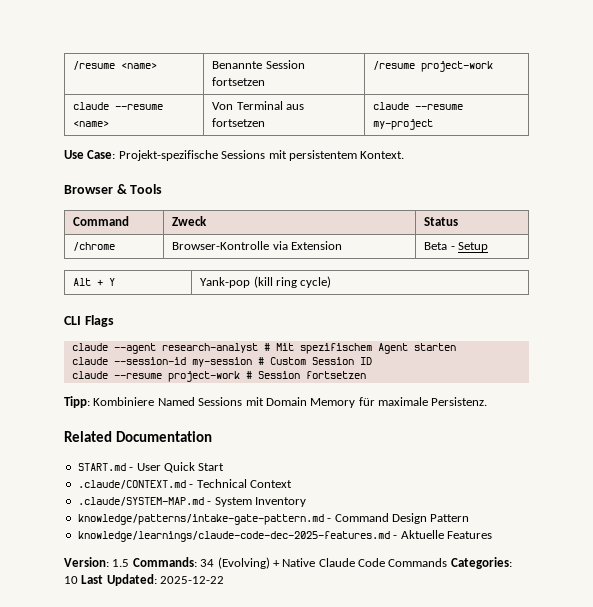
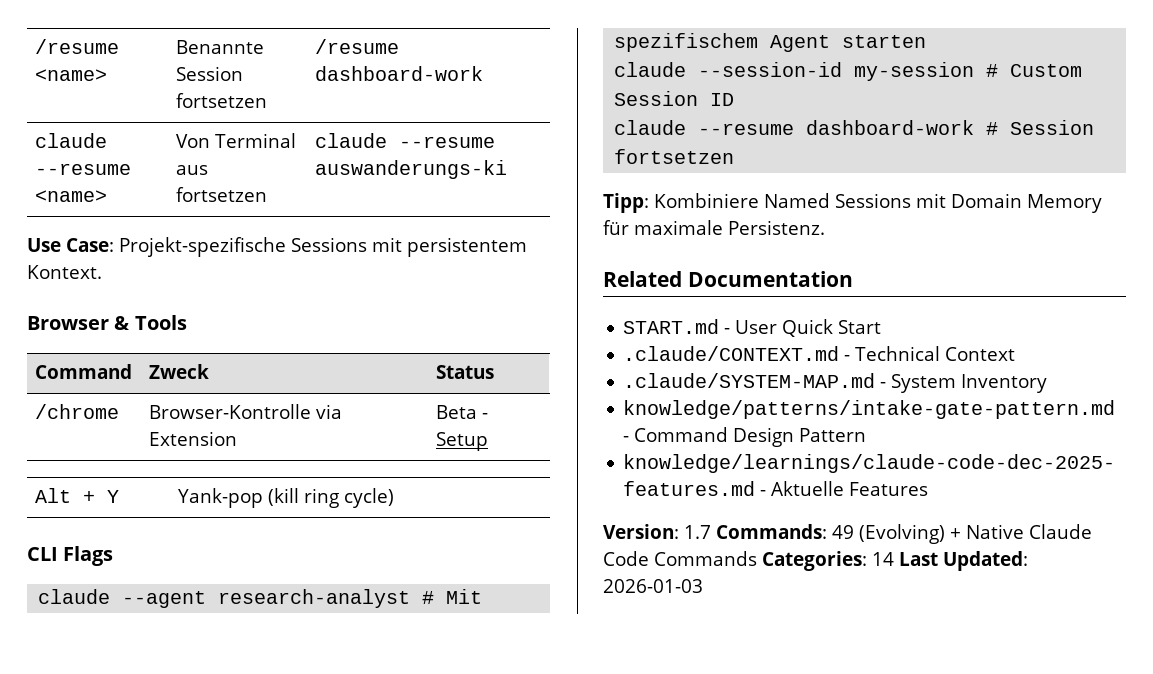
[421,61,494,72] project-work -> [315,66,484,81] dashboard-work
[373,119,434,130] my-project -> [315,160,508,179] auswanderungs-ki
[167,371,240,382] project-work -> [806,120,975,135] dashboard-work
[112,557,215,567] 1.5 Commands: 34 -> [684,524,854,539] 1.7 Commands: 49
[64,576,78,584] 10 -> [872,552,894,566] 14
[160,576,225,584] 2025-12-22 -> [603,579,703,593] 2026-01-03

